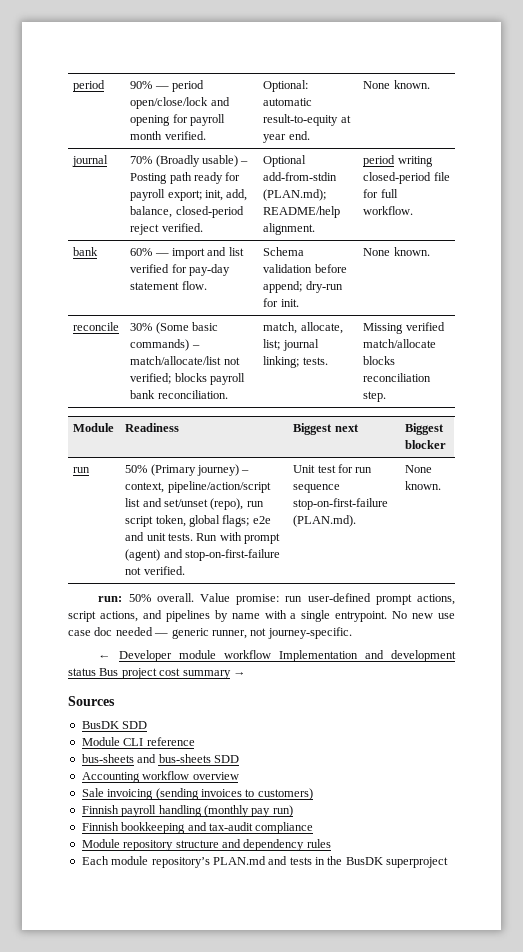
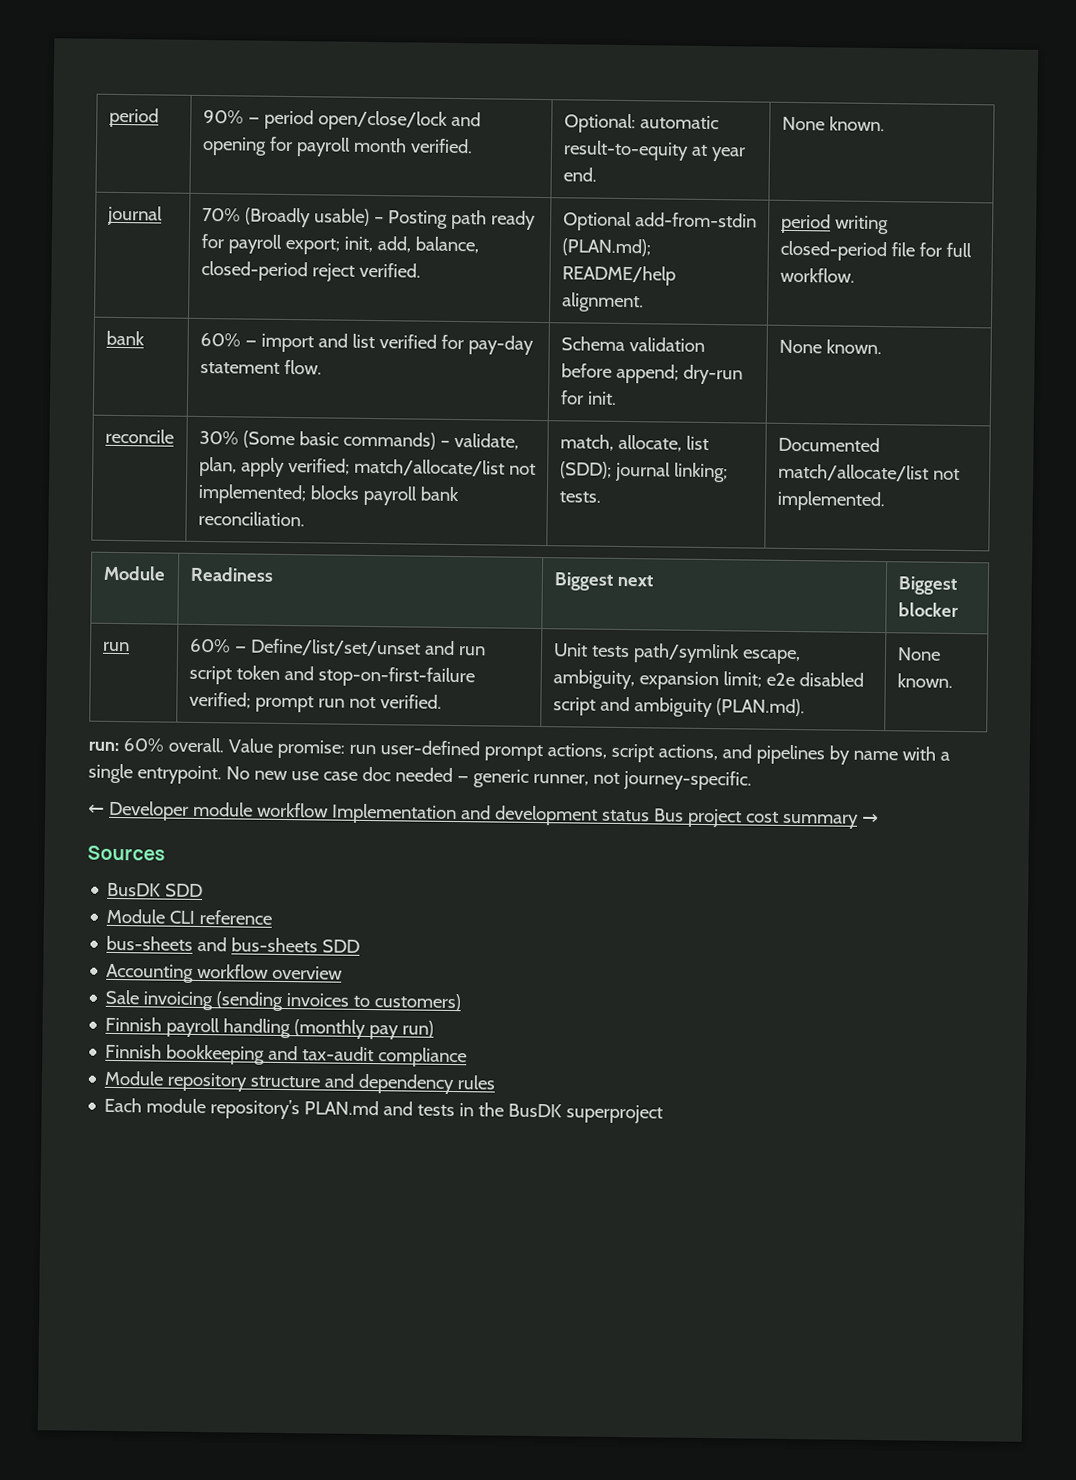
[130,356,240,365] [130,373,172,384] match/allocate/list not verified; -> [453,432,519,450] [198,456,536,477] [197,483,307,505] validate, plan, apply verified; match/allocate/list not implemented;
[263,339,281,350] list; -> [685,435,709,451] [559,461,612,479] list (SDD);
[363,322,445,334] [363,339,437,348] [363,356,396,365] [363,373,432,382] [363,391,387,402] Missing verified match/allocate blocks reconciliation step. -> [777,436,880,453] [777,463,960,482] [776,490,885,512] Documented match/allocate/list not implemented.
[125,464,250,476] [125,481,271,493] [125,498,264,510] [125,515,271,527] [125,532,281,544] [125,549,280,561] [125,566,185,575] [293,464,373,473] [293,484,341,493] [293,498,389,510] 50% (Primary journey) – context, pipeline/action/script list and set/unset (repo), run script token, global flags; e2e and unit tests. Run with prompt (agent) and stop-on-first-failure not verified. | Unit test for run sequence stop-on-first-failure -> [189,638,486,657] [188,665,475,688] [188,691,442,713] [552,643,801,665] [552,669,864,691] [552,696,713,718] 60% — Define/list/set/unset and run script token and stop-on-first-failure verified; prompt run not verified. | Unit tests path/symlink escape, ambiguity, expansion limit; e2e disabled script and ambiguity
[128,594,151,602] 50% -> [122,738,164,752] 60%

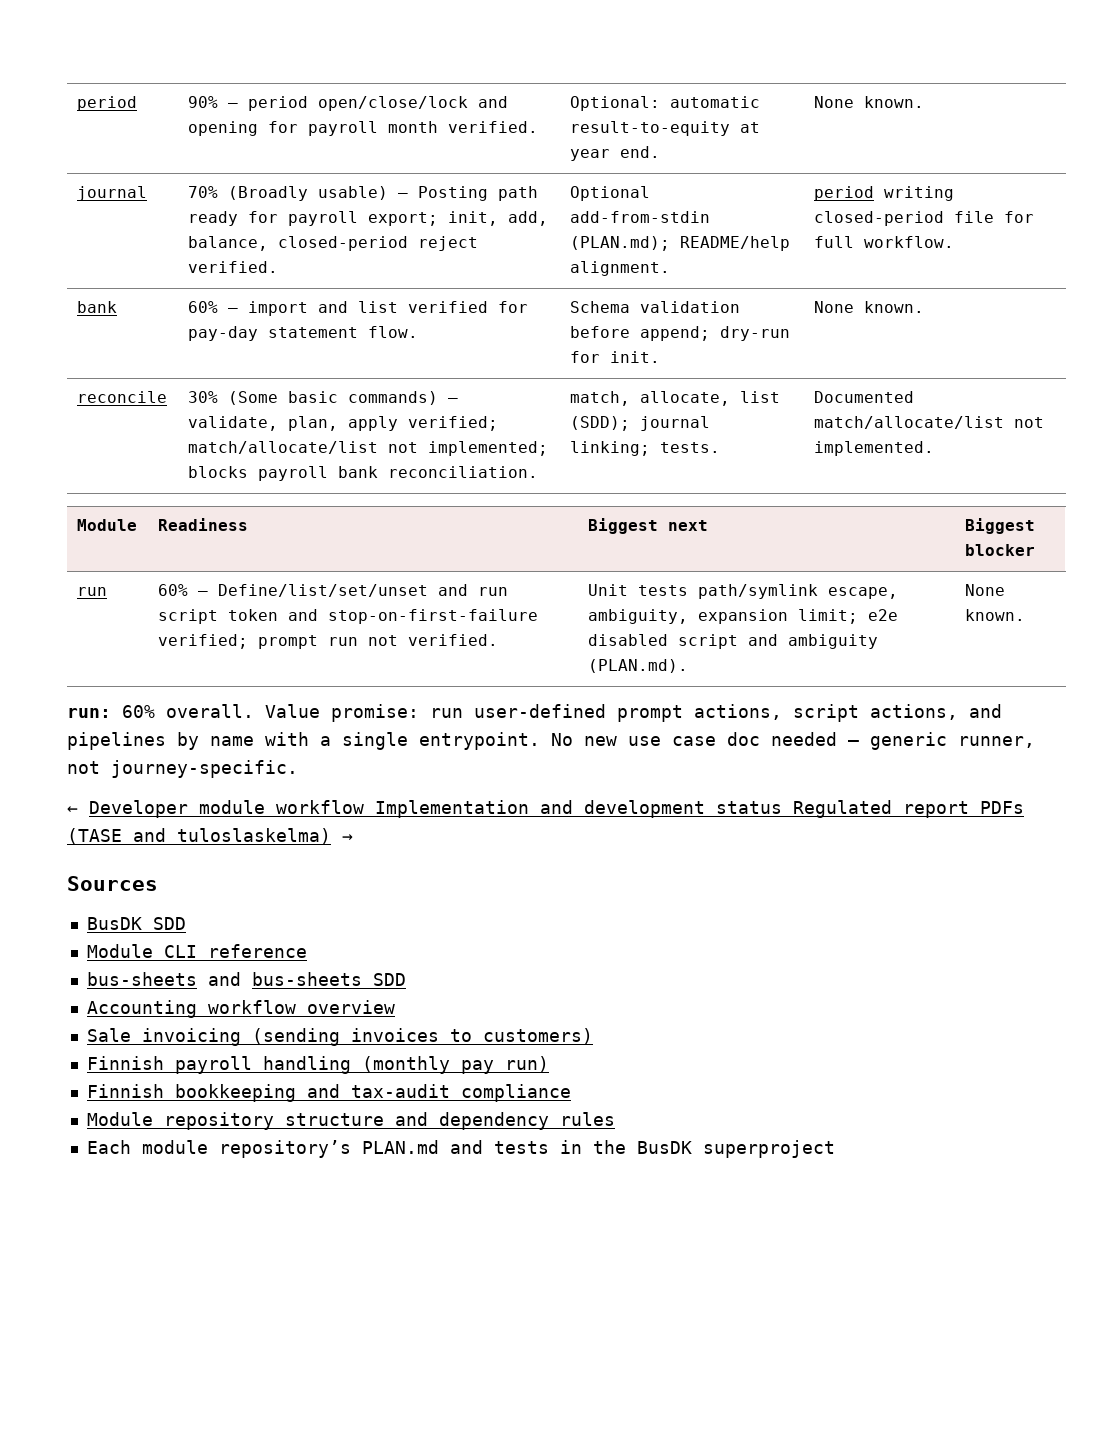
[653,808,859,829] Bus project cost summary -> [793,800,1024,818] [67,828,331,844] Regulated report PDFs (TASE and tuloslaskelma)

